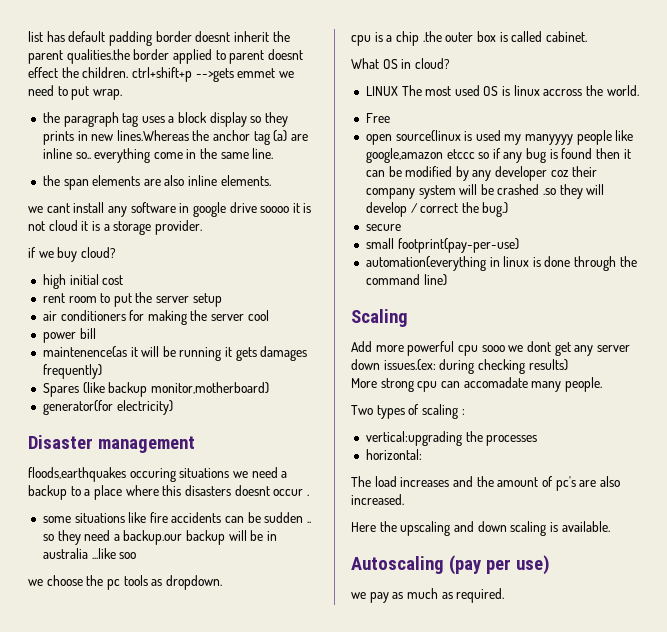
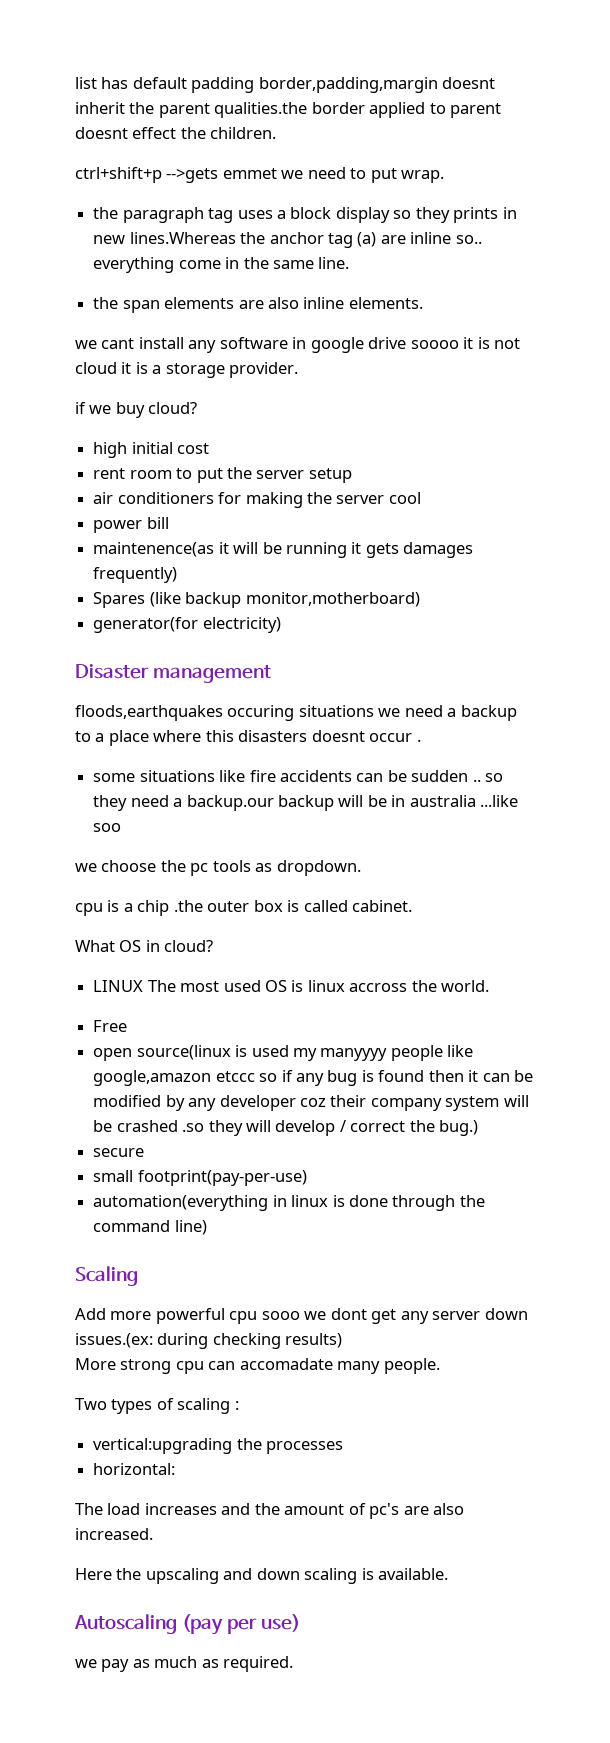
[155,31,192,42] border -> [258,77,438,93] border,padding,margin
(129, 72) none -> (277, 133) //

